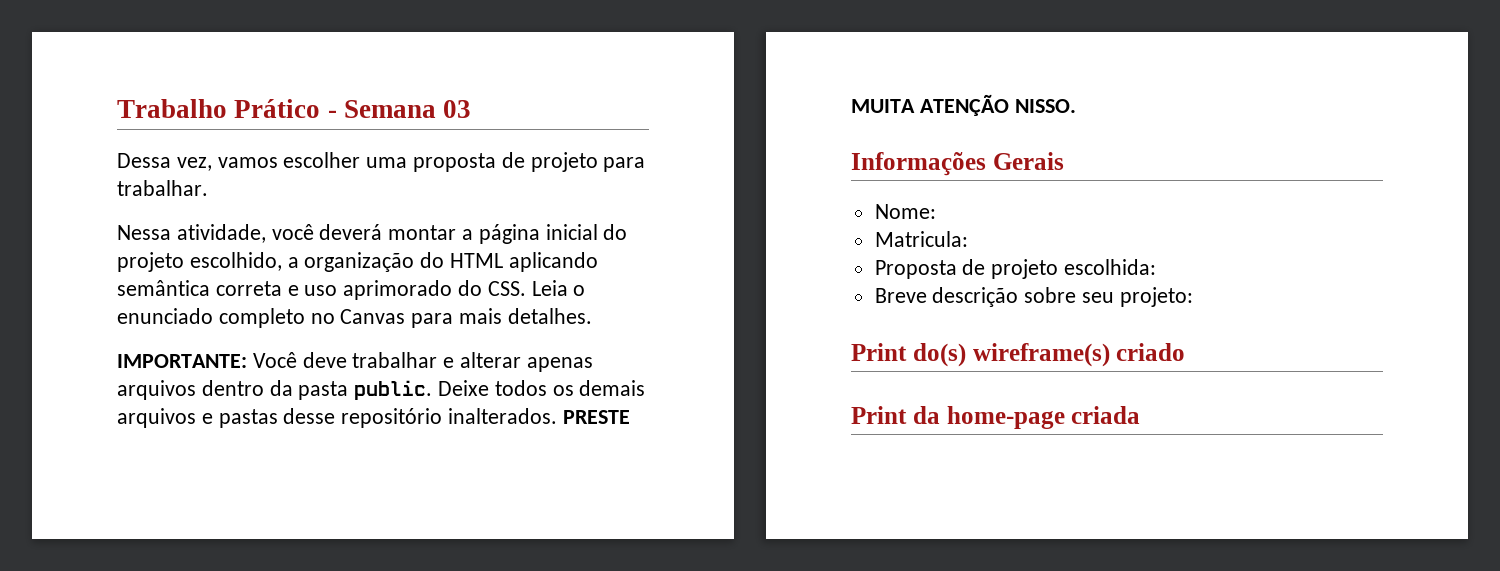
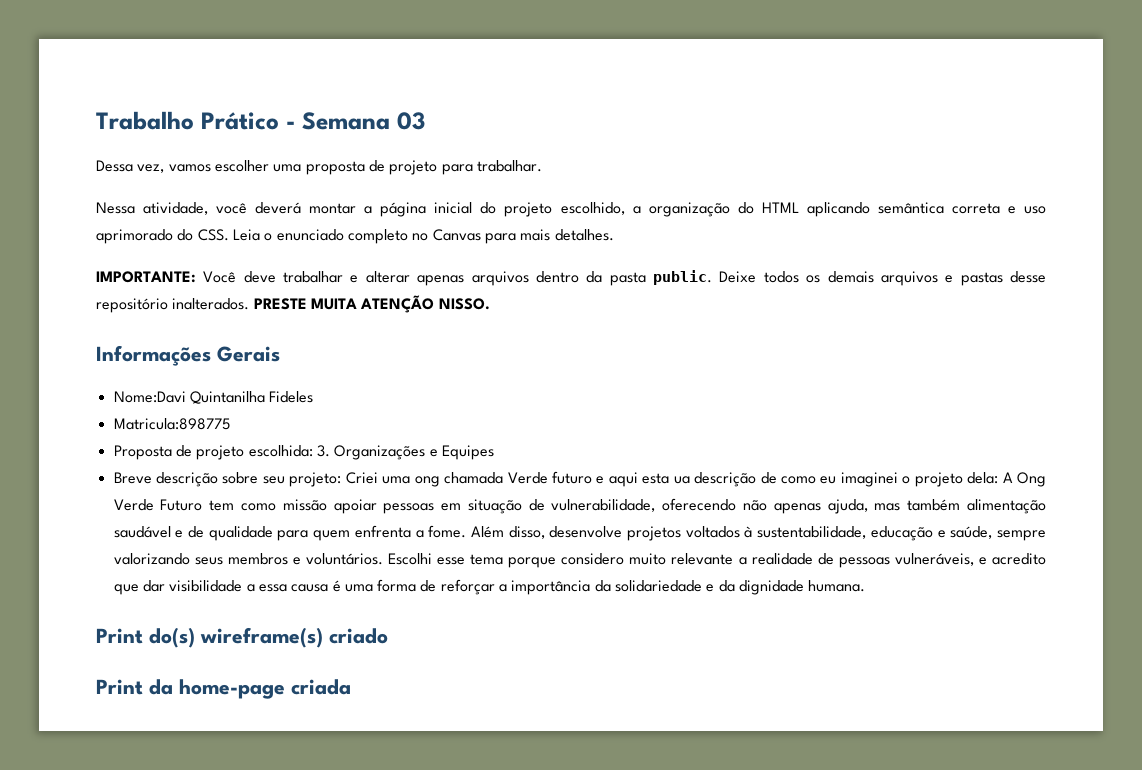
[874,204,936,219] [874,231,968,247] Nome: // Matricula: -> [113,391,314,404] [113,418,230,430] Nome:Davi Quintanilha Fideles // Matricula:898775
(1157, 267) none -> [316,445,494,460] 3. Organizações e Equipes
(1193, 297) none -> [345,471,1046,487] [113,498,1046,514] [113,525,1046,541] [113,553,1046,568] [113,579,866,595] Criei uma ong chamada Verde futuro e aqui esta ua descrição de como eu imaginei o projeto dela: A Ong Verde Futuro tem como missão apoiar pessoas em situação de vulnerabilidade, oferecendo não apenas ajuda, mas também alimentação saudável e de qualidade para quem enfrenta a fome. Além disso, desenvolve projetos voltados à sustentabilidade, educação e saúde, sempre valorizando seus membros e voluntários. Escolhi esse tema porque considero muito relevante a realidade de pessoas vulneráveis, e acredito que dar visibilidade a essa causa é uma forma de reforçar a importância da solidariedade e da dignidade humana.

